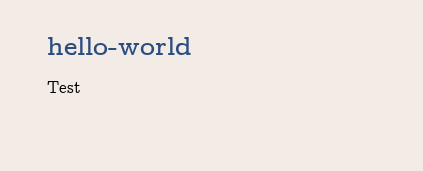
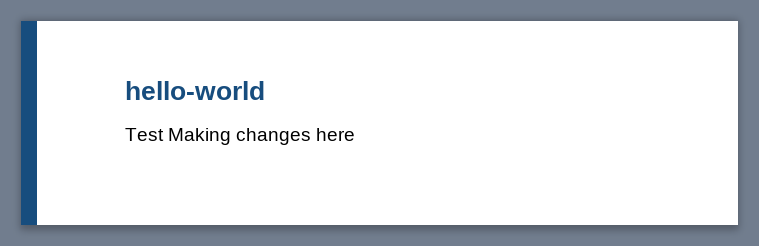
(81, 87) none -> [168,128,356,145] Making changes here

